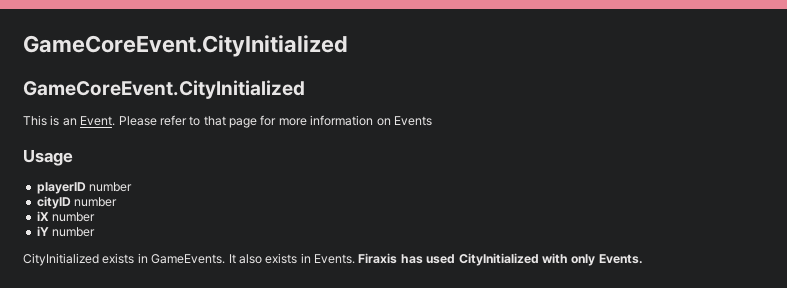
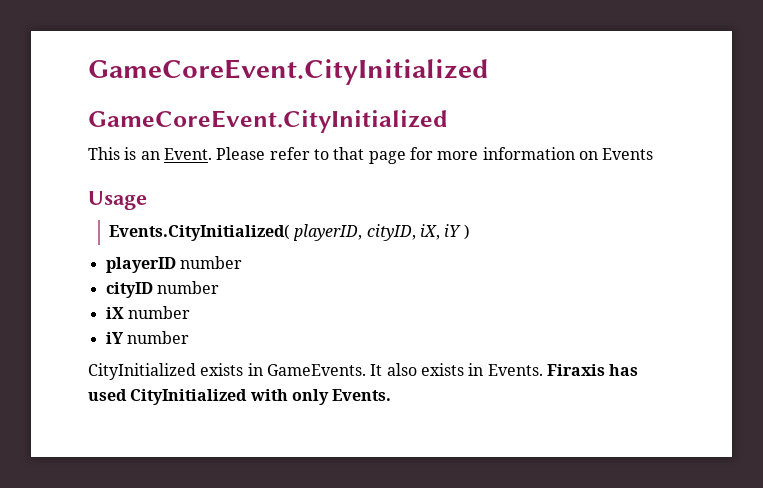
(73, 157) none -> [109,224,470,241] // Events.CityInitialized( playerID, cityID, iX, iY )

